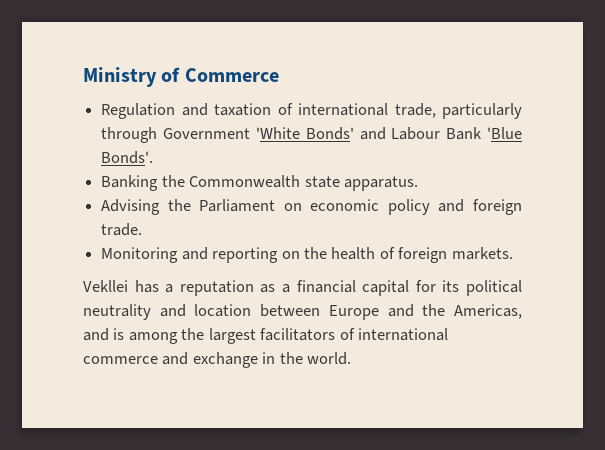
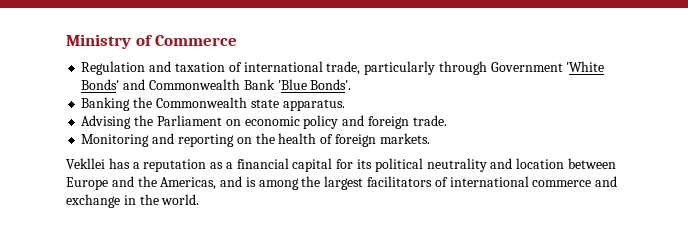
[391,127,441,140] Labour -> [148,79,240,90] Commonwealth

